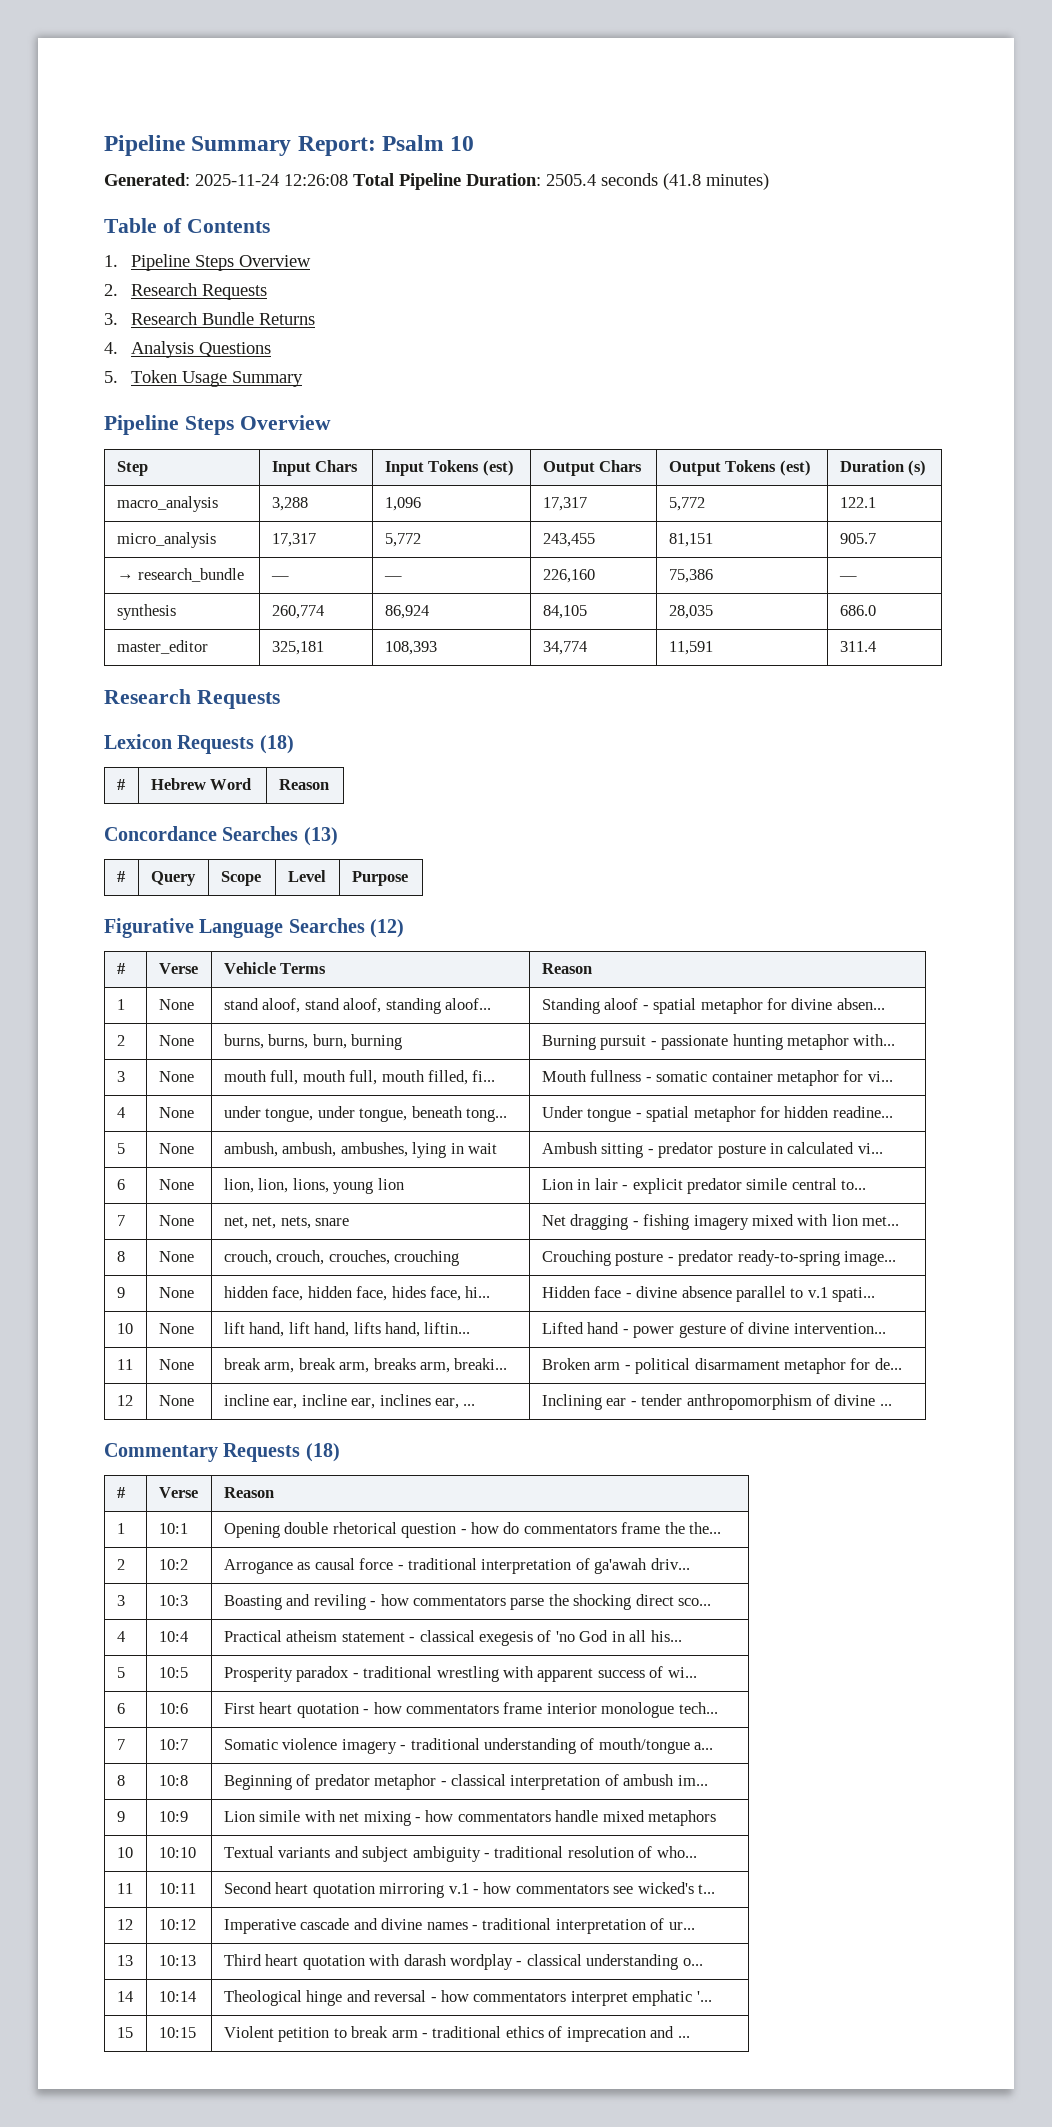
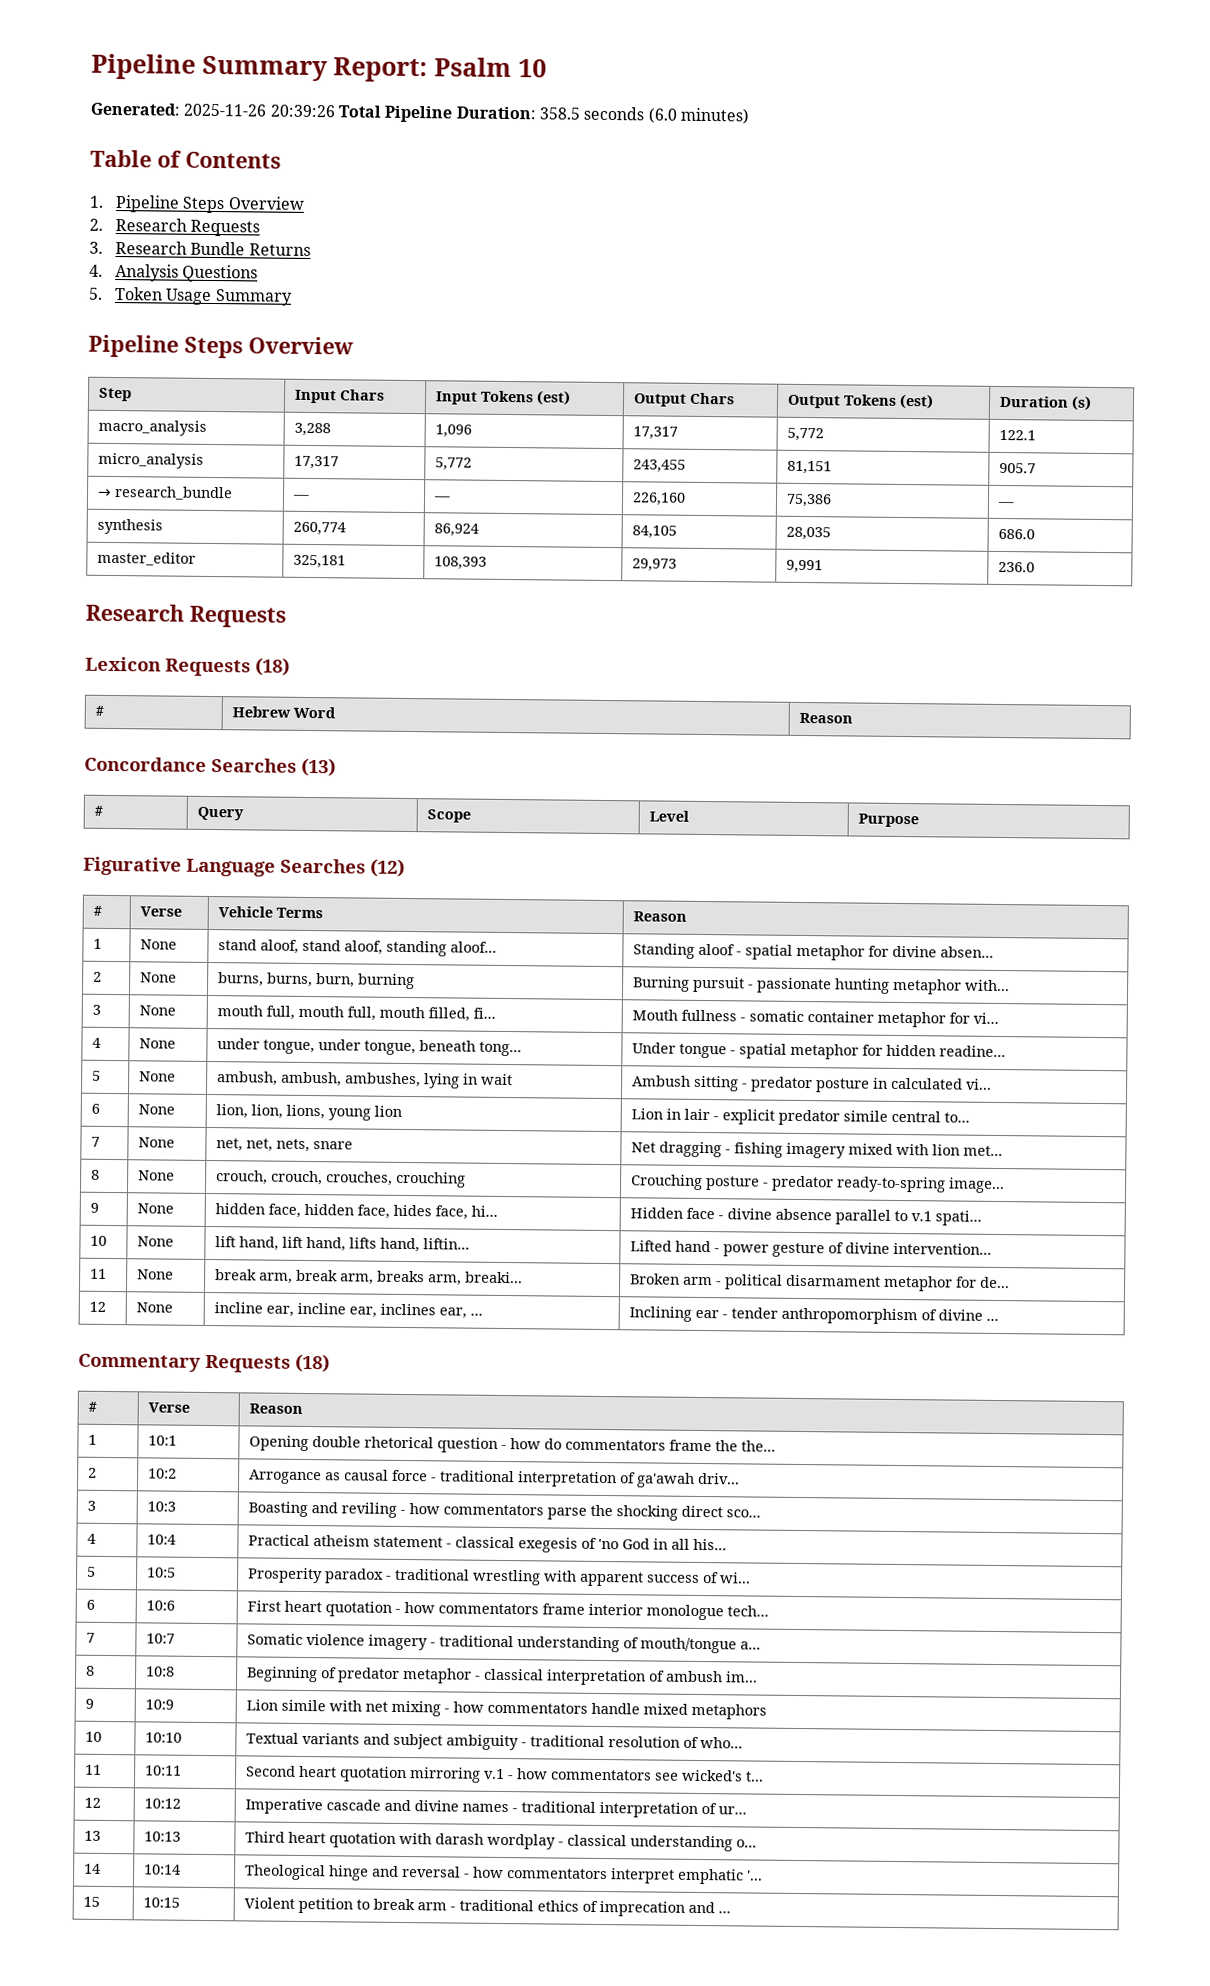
[195,174,348,186] 2025-11-24 12:26:08 -> [183,103,335,118] 2025-11-26 20:39:26
[546,173,701,190] 2505.4 seconds (41.8 -> [538,106,677,124] 358.5 seconds (6.0
[542,641,587,655] [668,641,713,655] [839,641,876,652] 34,774 | 11,591 | 311.4 -> [631,558,677,572] [785,559,823,574] [997,561,1035,573] 29,973 | 9,991 | 236.0

